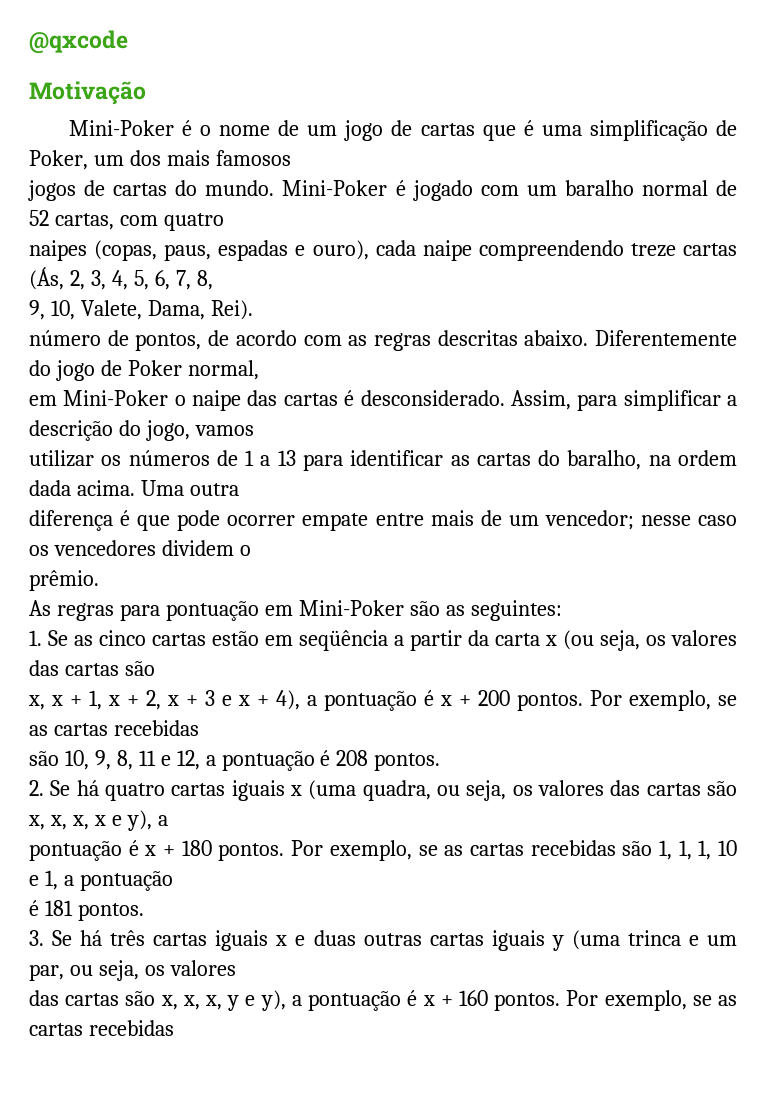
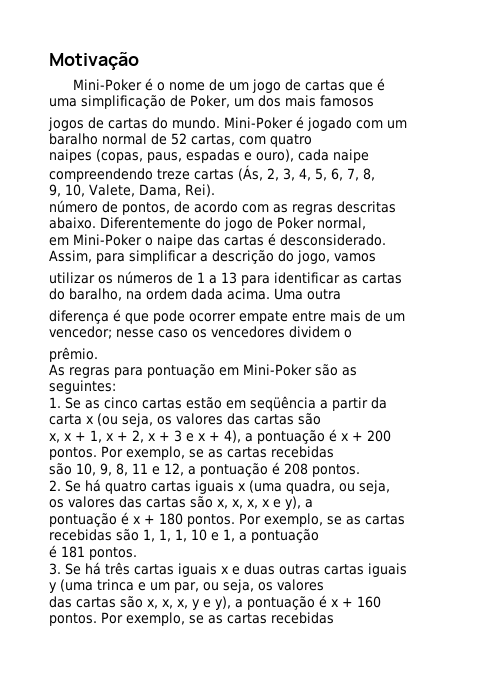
[29,30,128,54] @qxcode // -> (49, 61) none

